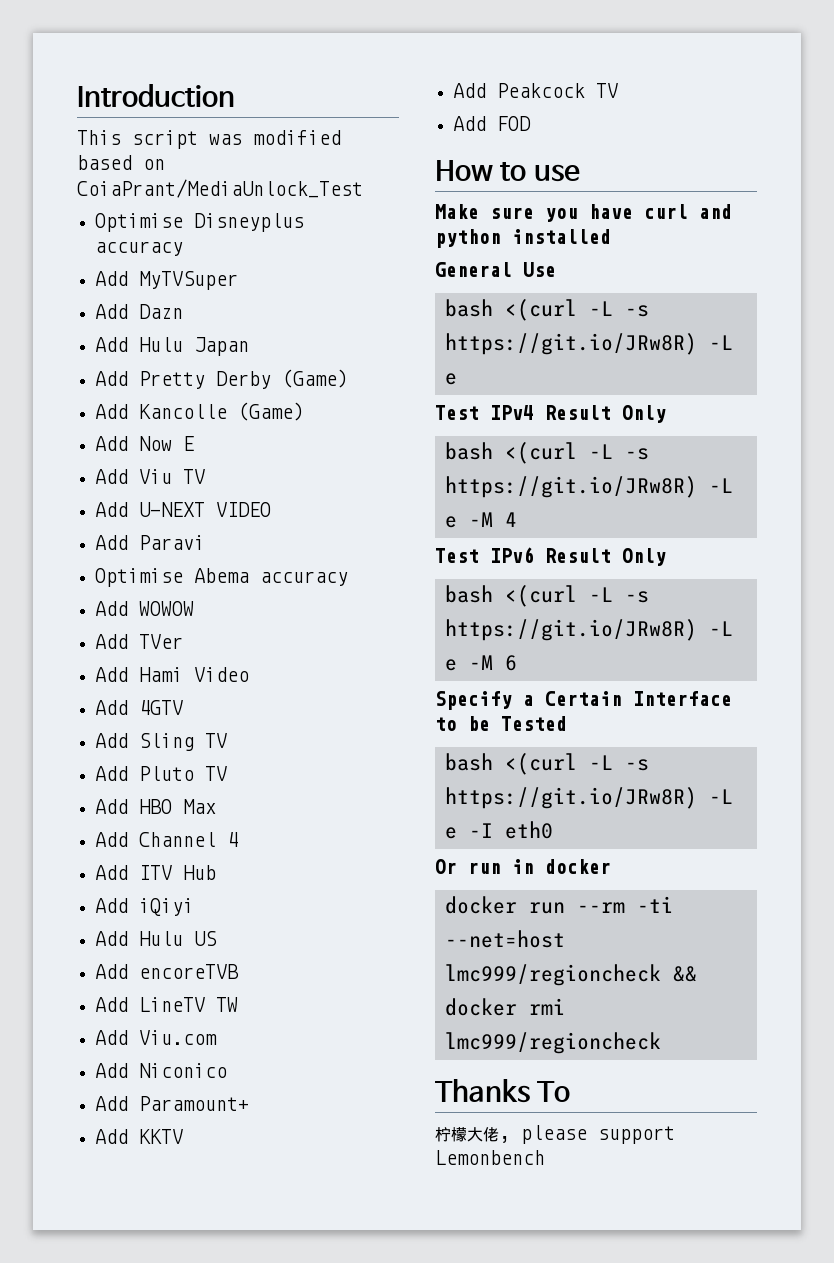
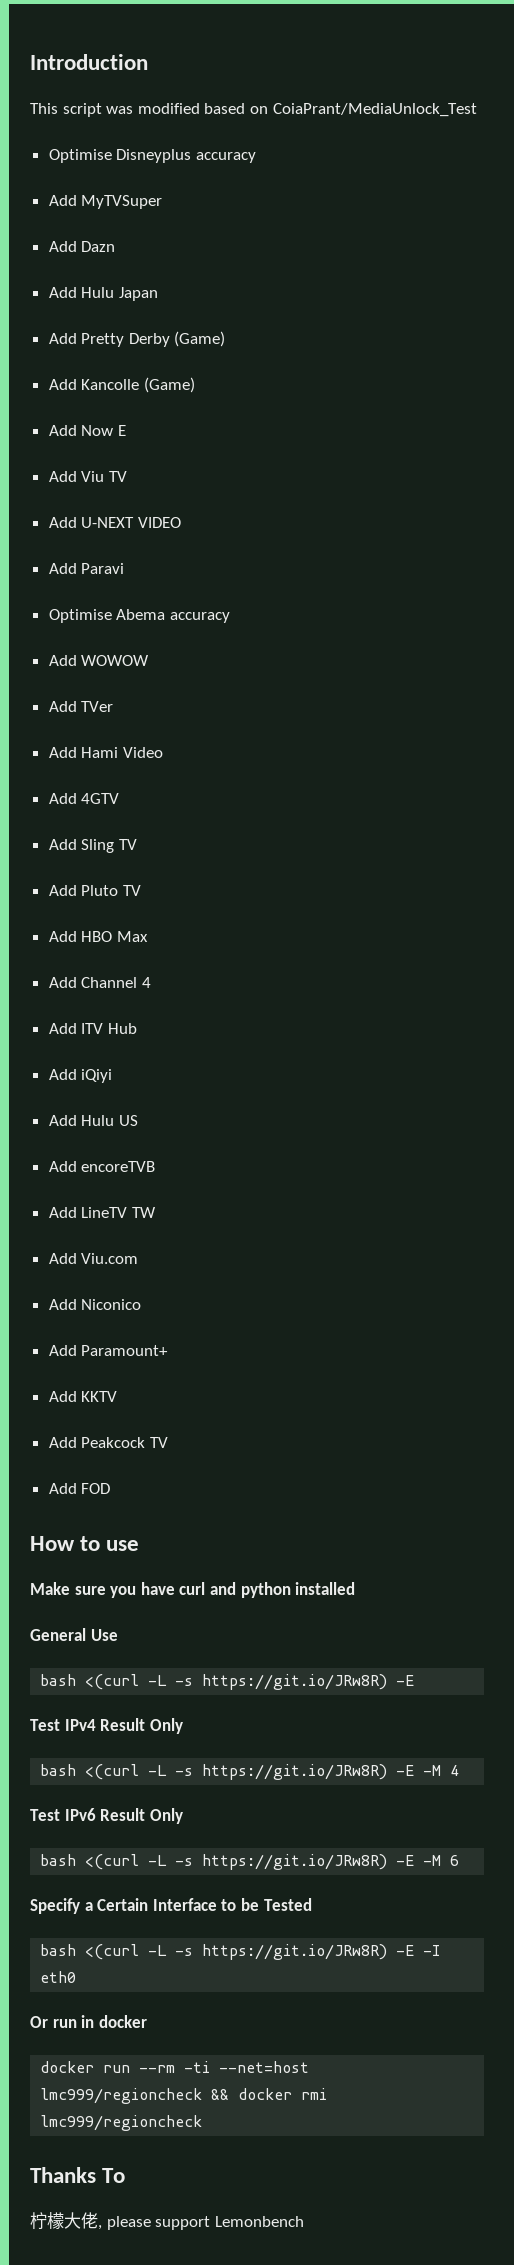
[708,335,733,350] [444,373,457,385] -L e -> [396,1675,415,1686] -E
[708,478,733,493] [444,516,457,528] -L e -> [396,1765,415,1776] -E
[708,621,733,636] [444,659,457,671] -L e -> [396,1855,415,1866] -E
[708,789,733,804] [444,827,457,839] -L e -> [396,1945,415,1956] -E

